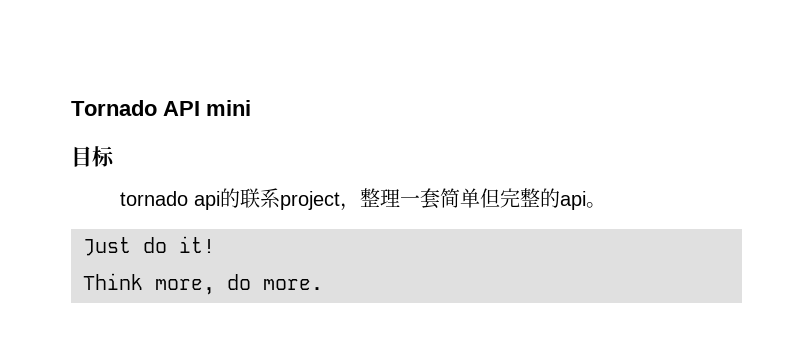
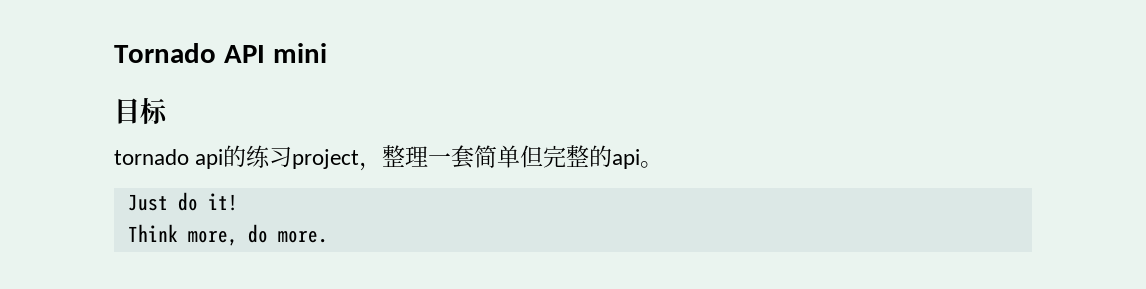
[239,188,280,208] 联系 -> [246,145,293,168] 练习

